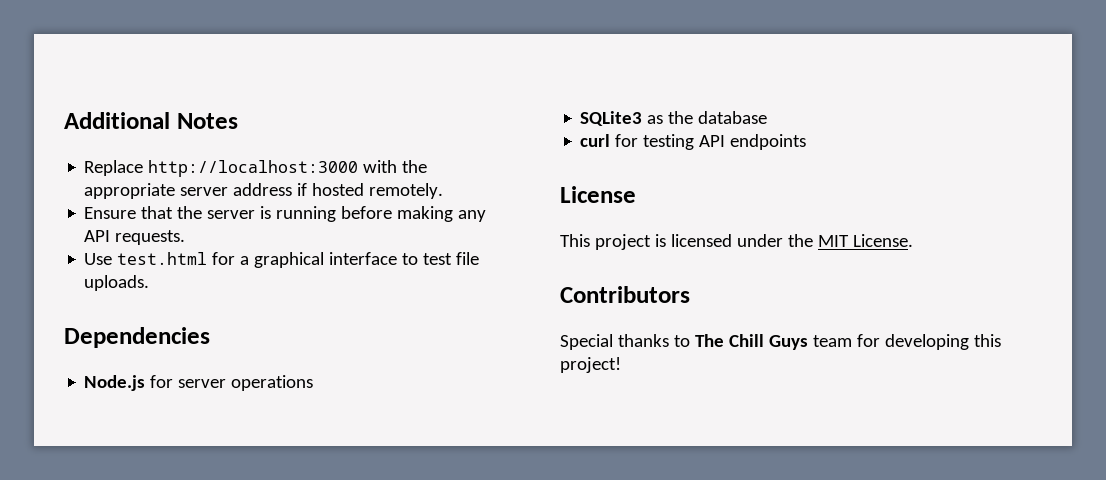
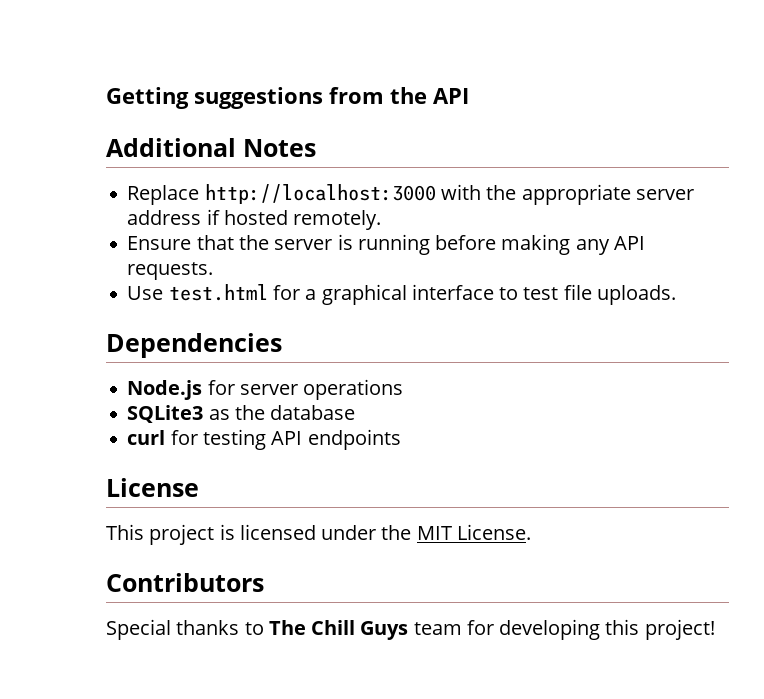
(64, 120) none -> [106,87,469,109] Getting suggestions from the API //

